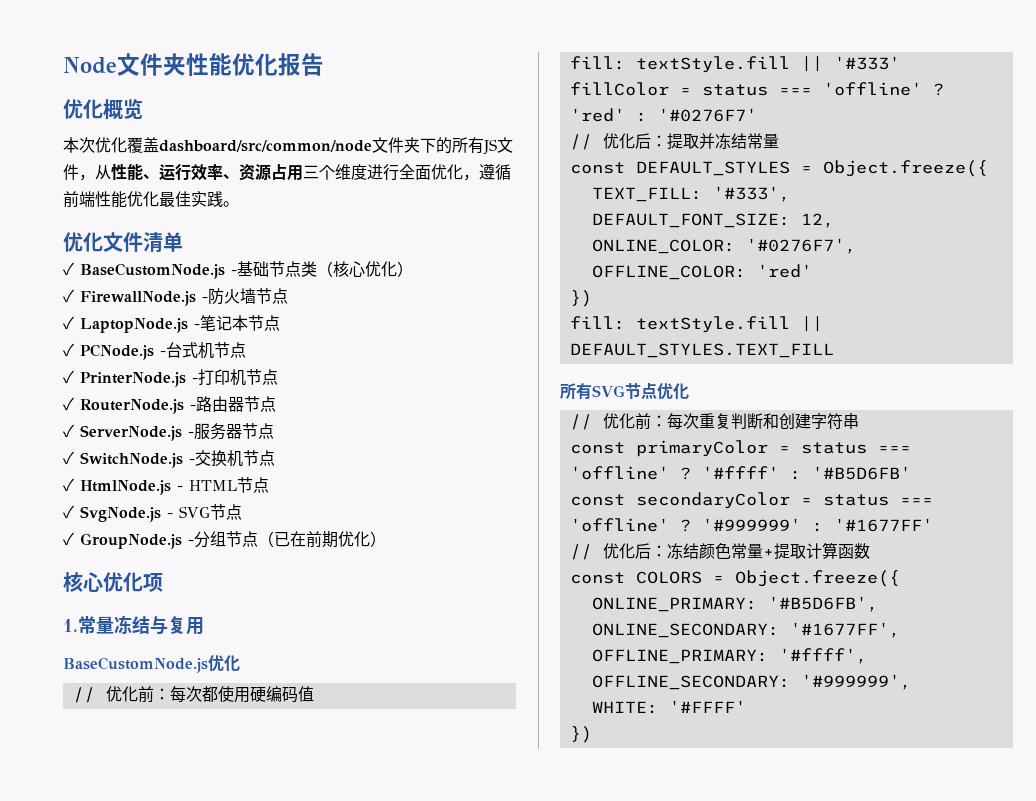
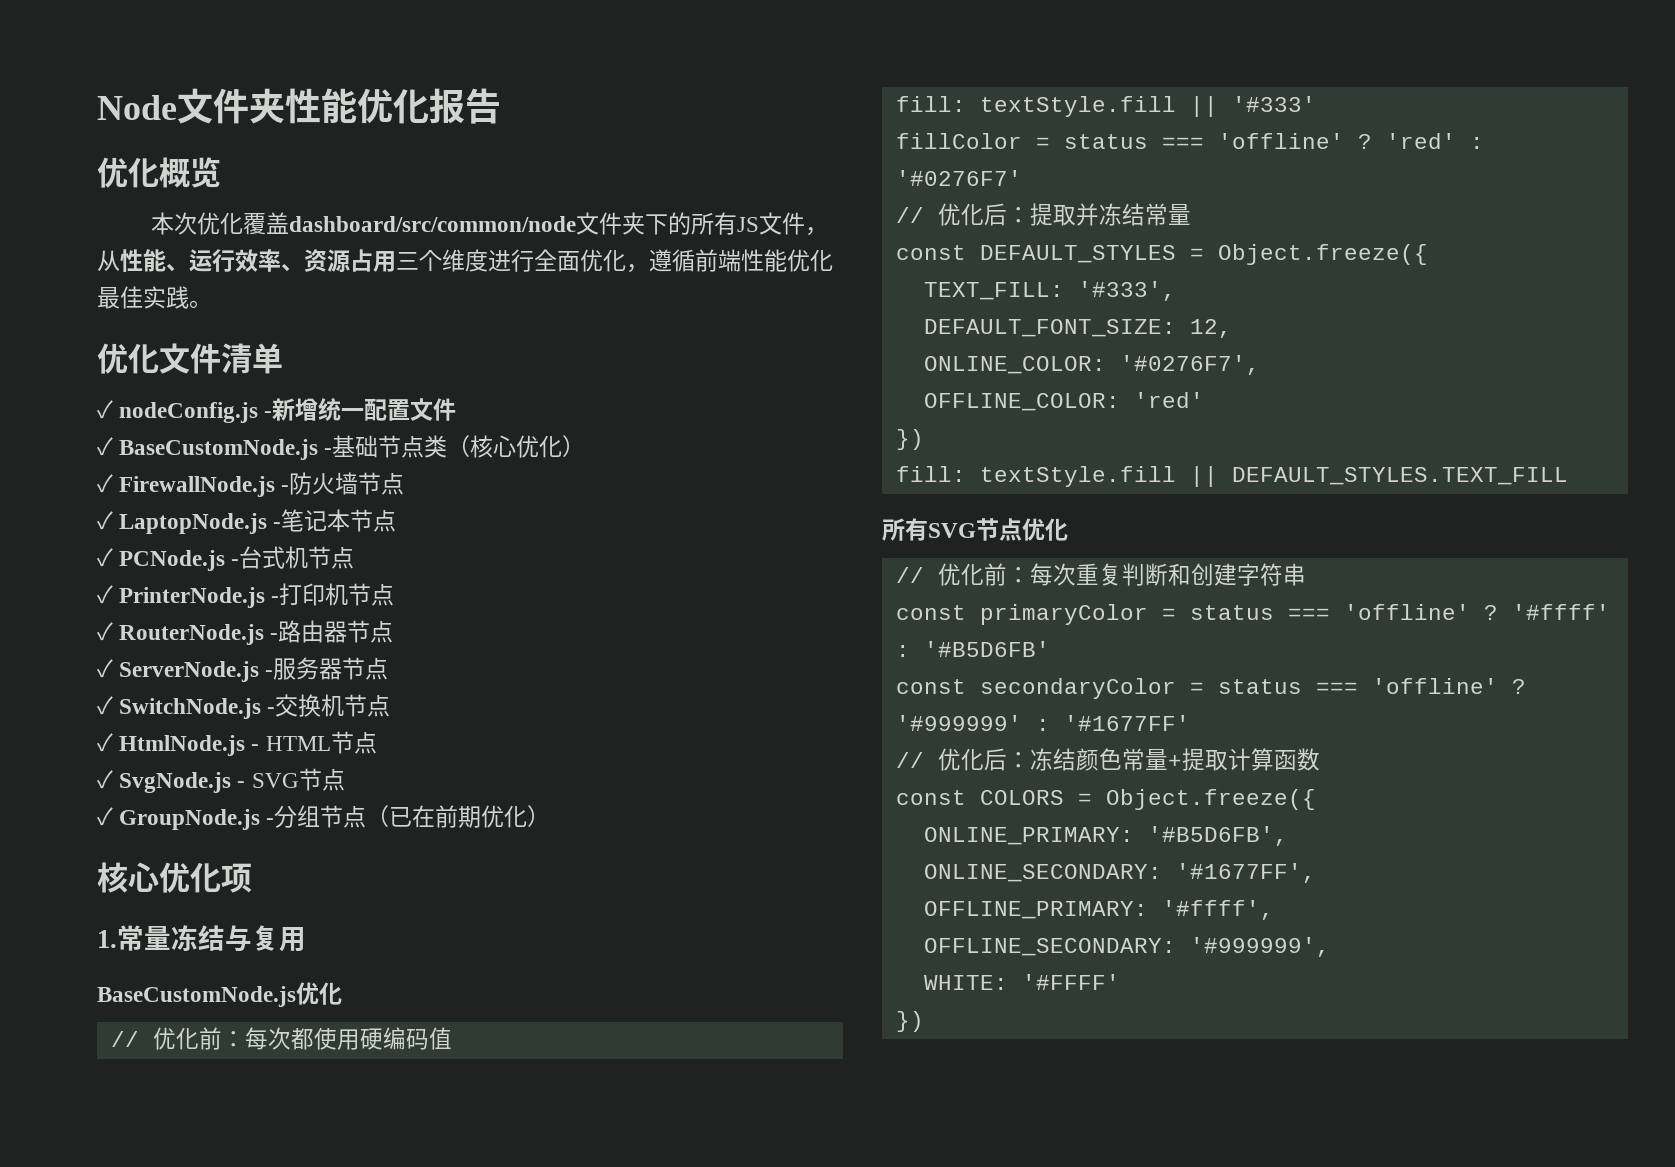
(183, 242) none -> [97,398,457,423] // ✓ nodeConfig.js -新增统一配置文件

